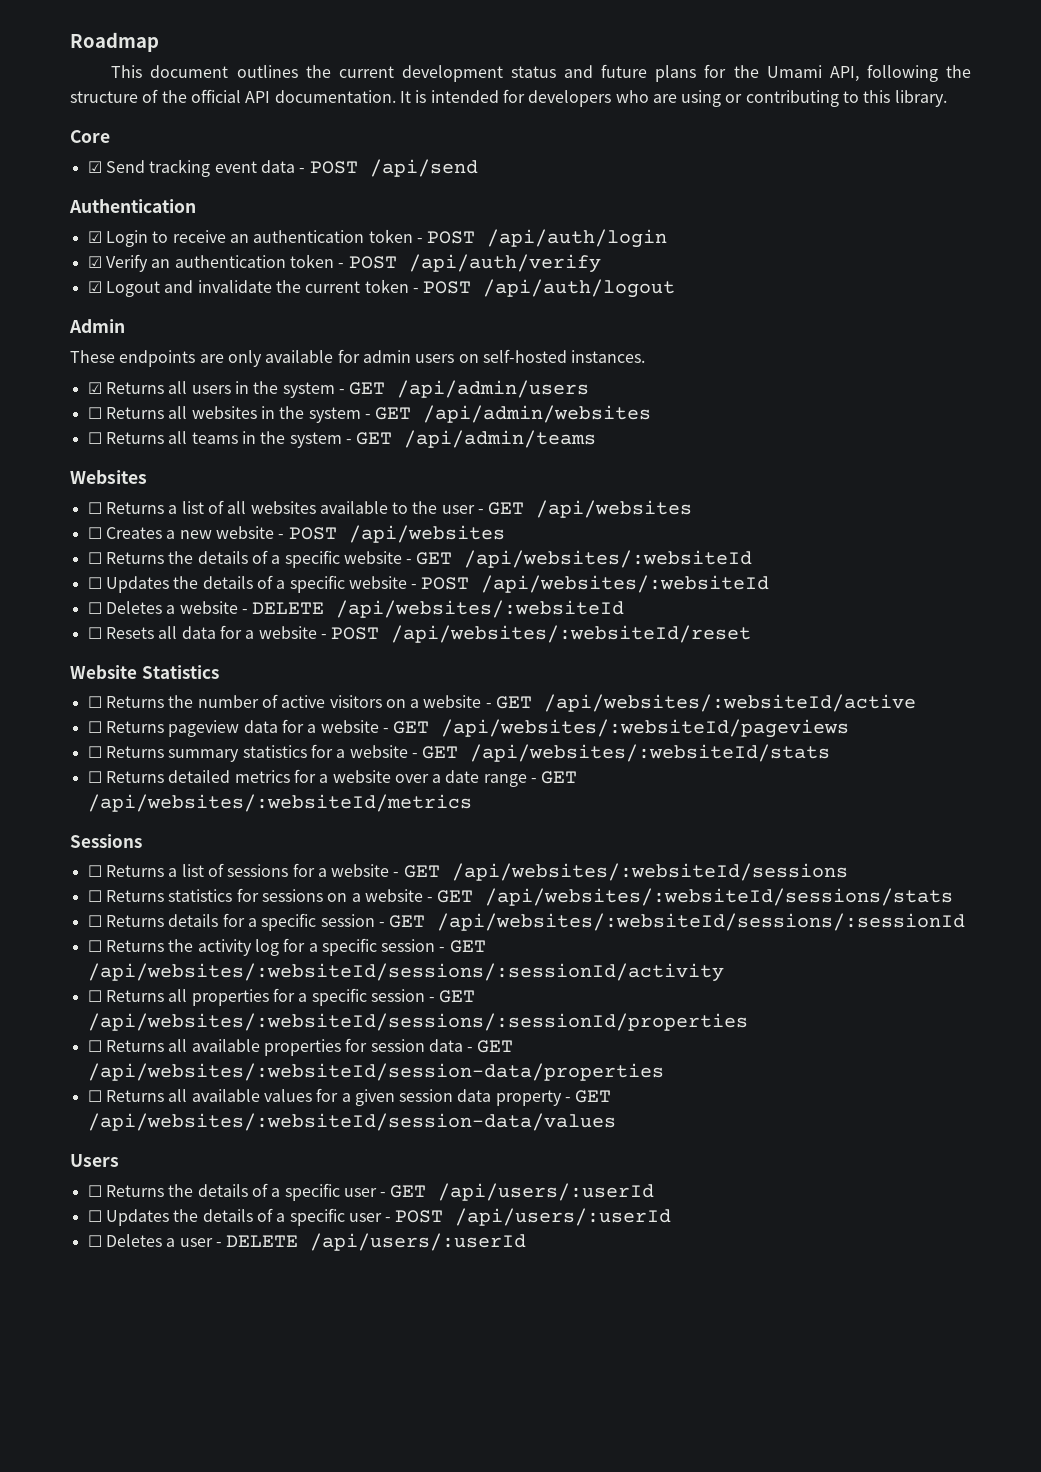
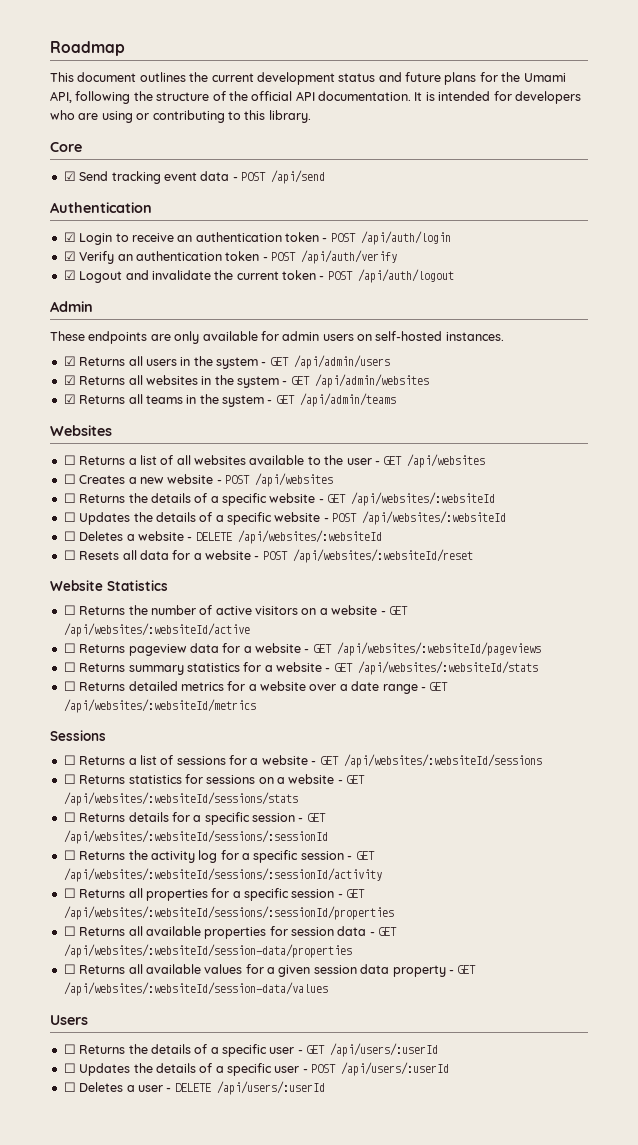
[87,407,102,419] ☐ -> [63,375,76,385] ☑
[87,432,102,444] ☐ -> [63,394,76,404] ☑

